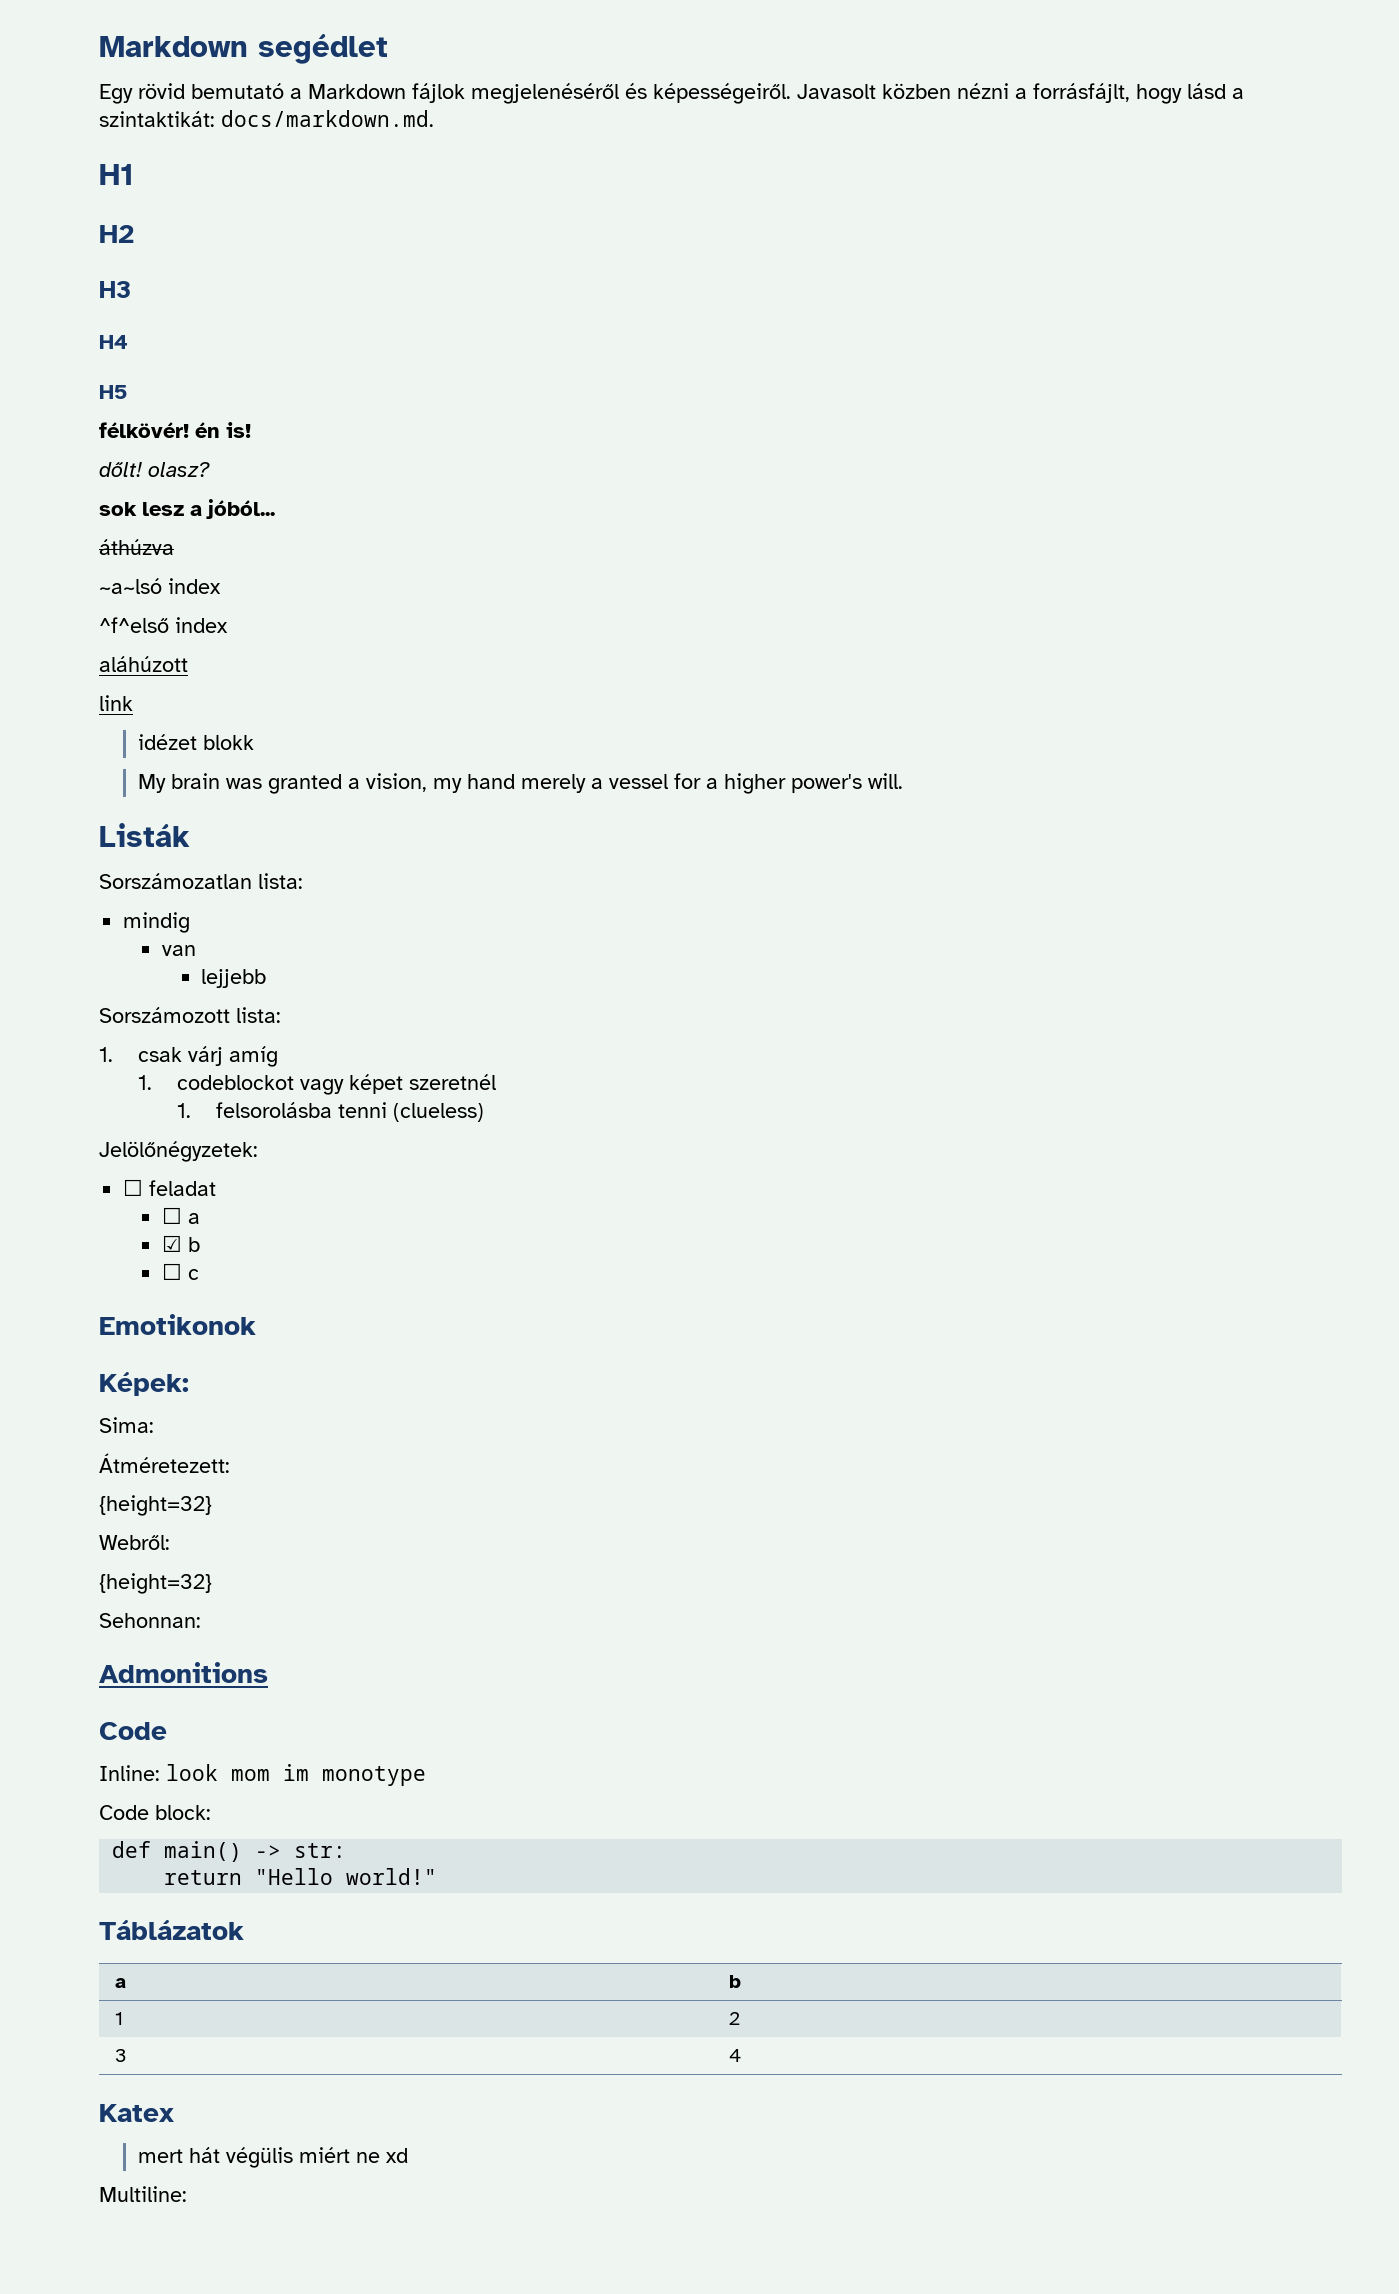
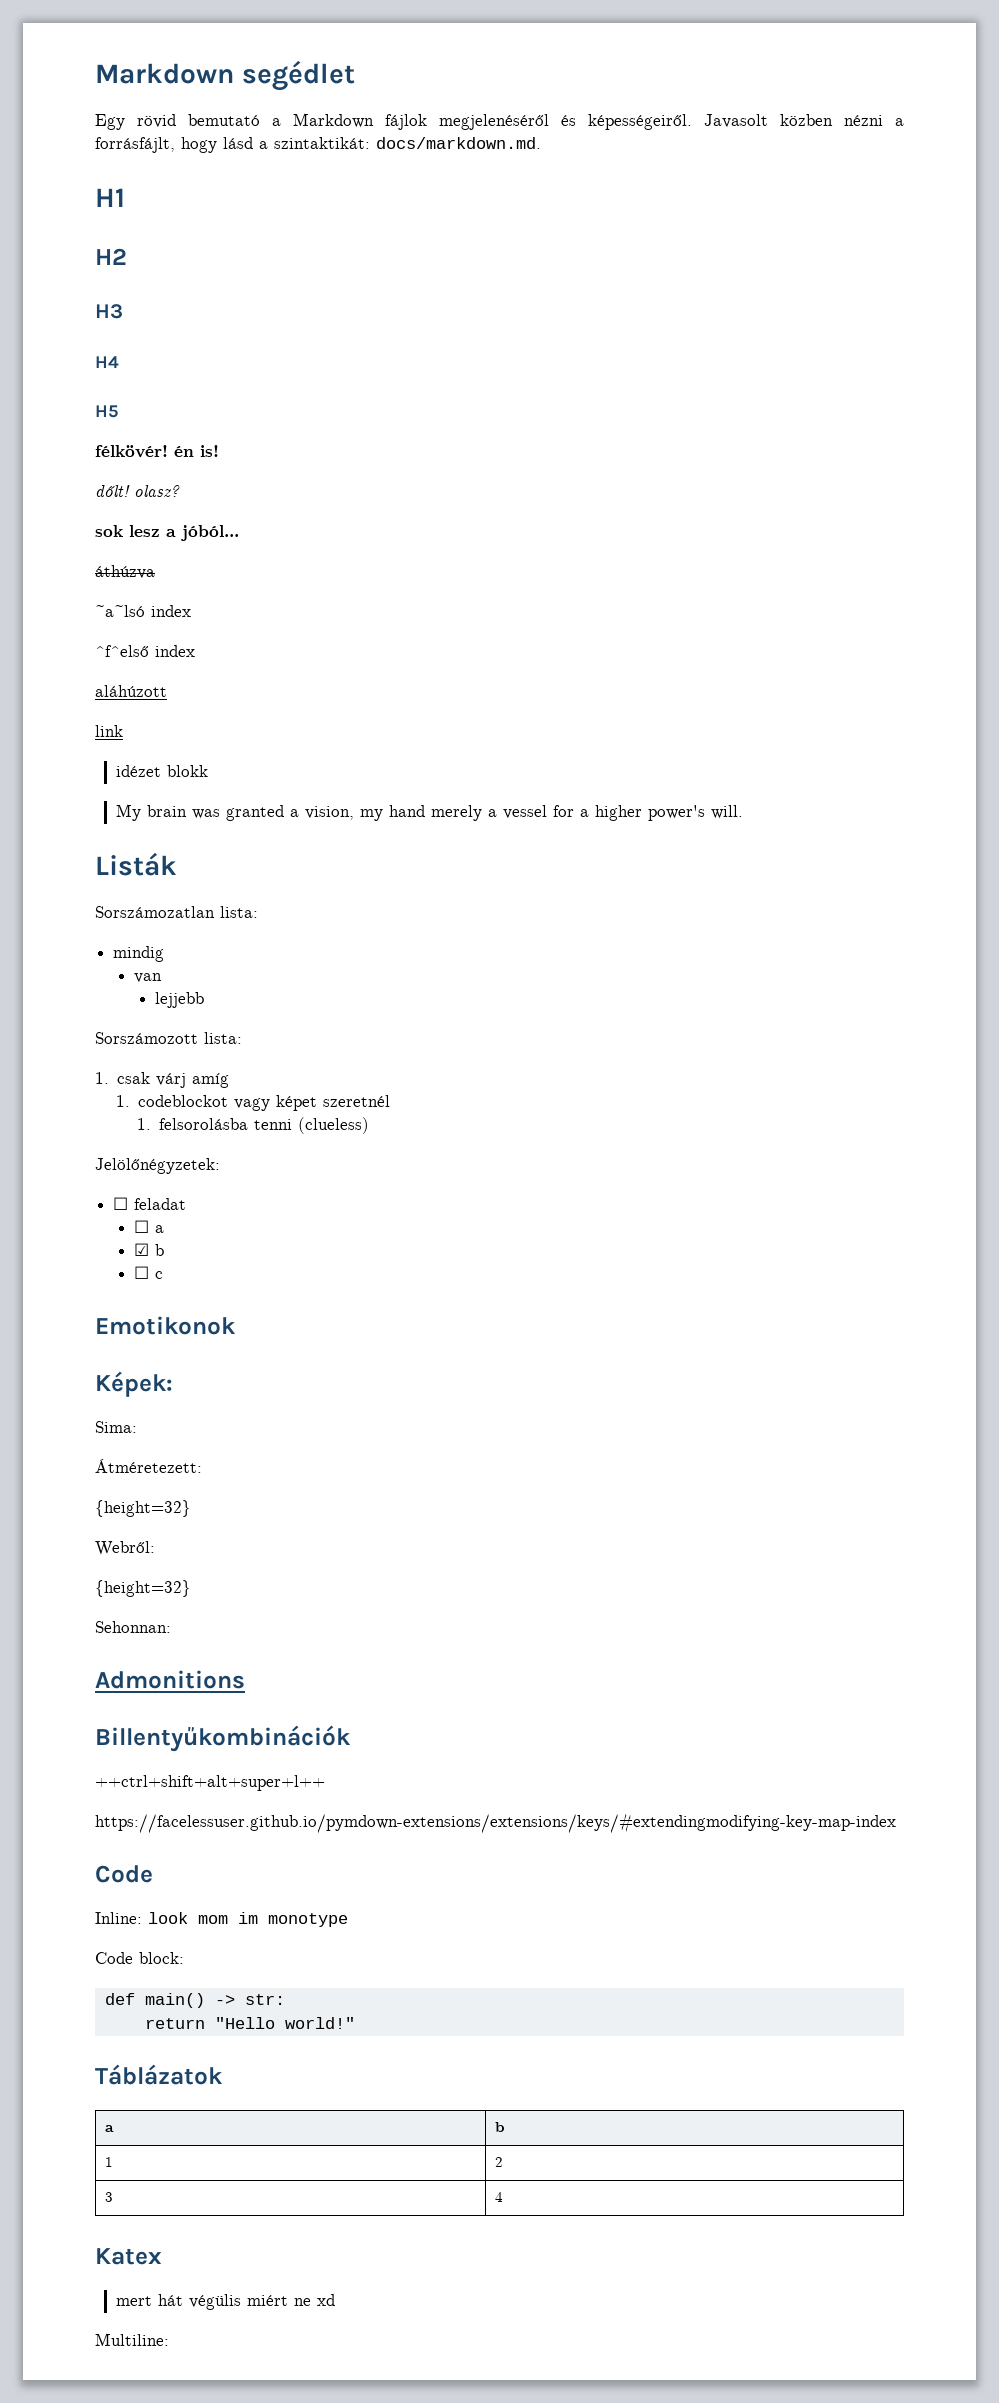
(268, 1672) none -> [95,1725,351,1752] [95,1775,325,1791] [95,1813,896,1833] // Billentyűkombinációk // ++ctrl+shift+alt+super+l++ // https://facelessuser.github.io/pymdown-extensions/extensions/keys/#extendingmodifying-key-map-index

